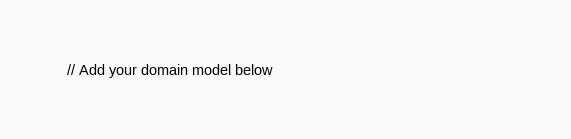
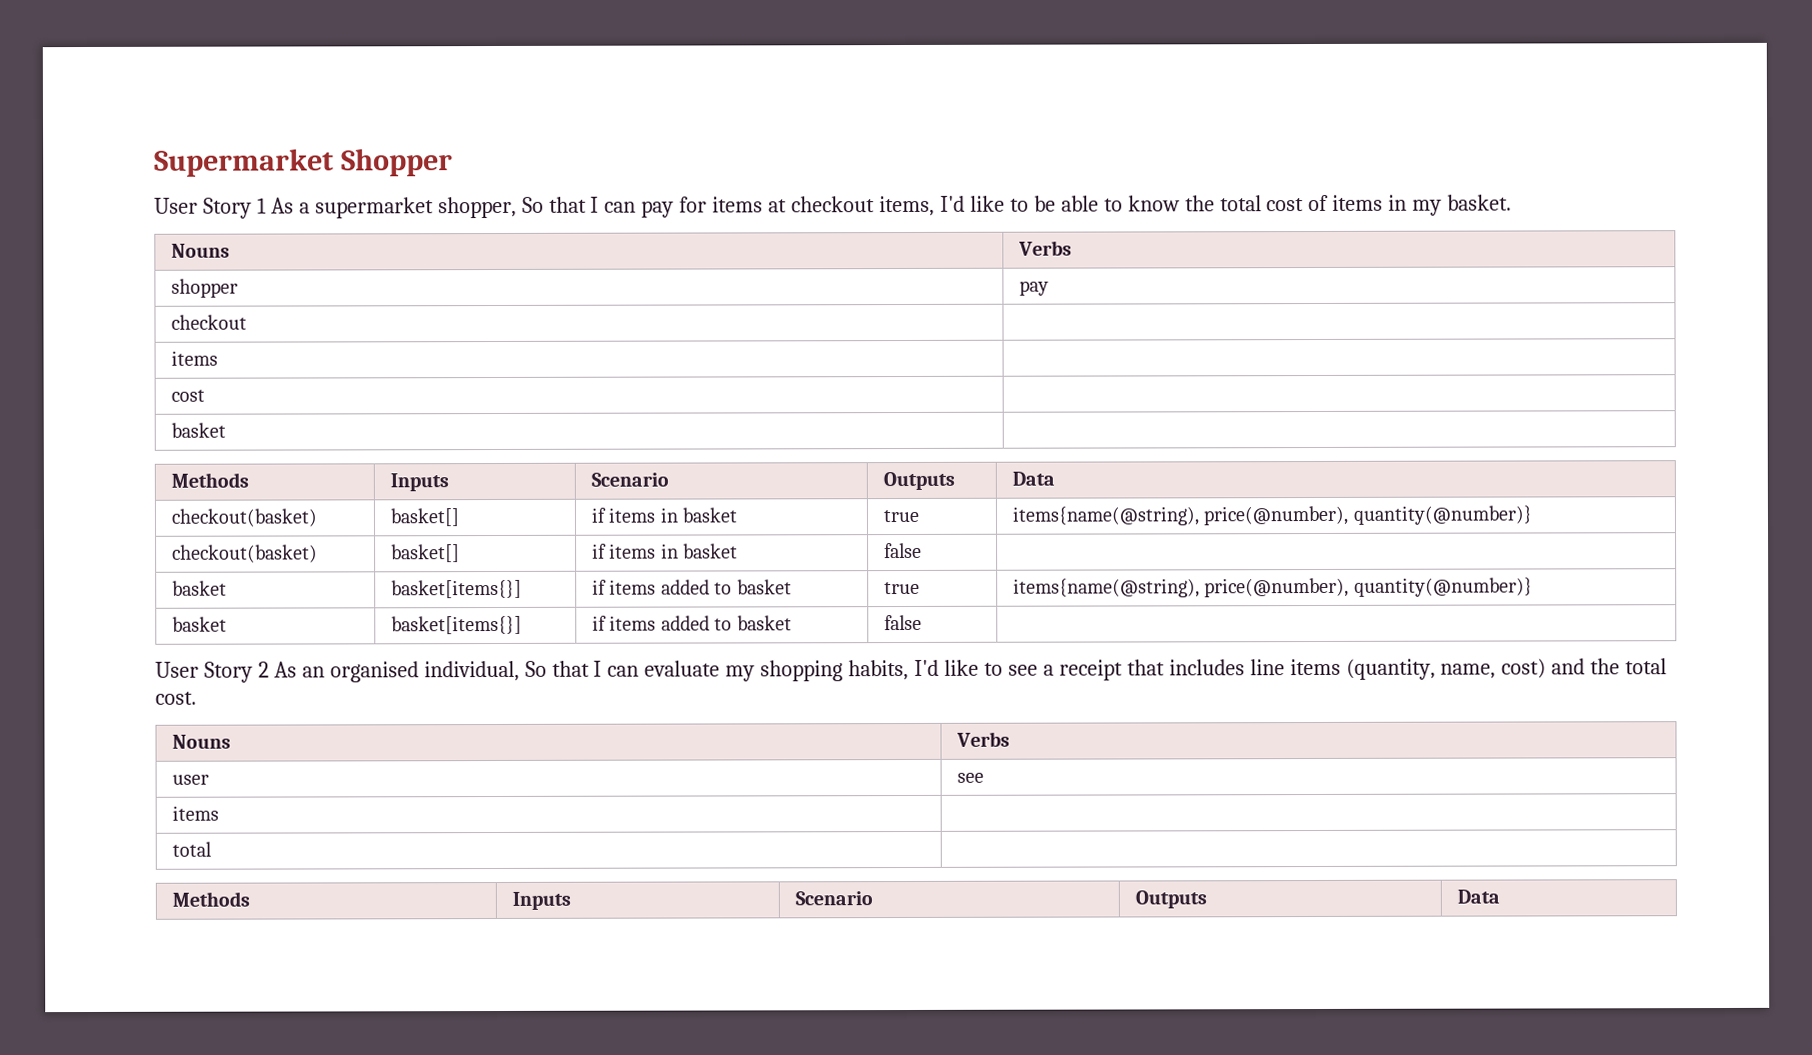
[67,64,273,78] // Add your domain model below -> [154,148,453,177] [154,194,1513,219] [171,243,231,258] [1018,240,1073,256] [171,278,239,298] [1019,280,1050,296] [171,314,248,330] [171,350,219,366] [171,389,206,402] [171,422,227,438] [171,472,250,488] [390,473,450,492] [591,472,670,487] [883,471,956,491] [1012,471,1056,486] [171,508,318,527] [390,508,460,527] [591,507,738,523] [883,509,920,523] [1012,505,1532,526] [172,544,319,563] [391,544,461,563] [592,543,739,559] [884,542,923,559] [172,580,228,596] [391,579,523,599] [592,579,792,595] [884,581,921,595] [1013,577,1533,598] [172,616,228,632] [391,615,523,635] [592,615,792,631] [884,614,923,631] [155,658,1668,683] [155,691,197,705] [172,734,232,749] [956,731,1011,747] [172,774,210,785] [957,772,985,783] [172,805,220,821] [172,841,213,857] [172,891,251,907] [512,891,572,910] [795,891,874,906] [1135,890,1208,909] [1457,889,1501,904] Supermarket Shopper // User Story 1 As a supermarket shopper, So that I can pay for items at checkout items, I'd like to be able to know the total cost of items in my basket. // Nouns | Verbs // shopper | pay // checkout | // items | // cost | // basket | // Methods | Inputs | Scenario | Outputs | Data // checkout(basket) | basket[] | if items in basket | true | items{name(@string), price(@number), quantity(@number)} // checkout(basket) | basket[] | if items in basket | false | // basket | basket[items{}] | if items added to basket | true | items{name(@string), price(@number), quantity(@number)} // basket | basket[items{}] | if items added to basket | false | // User Story 2 As an organised individual, So that I can evaluate my shopping habits, I'd like to see a receipt that includes line items (quantity, name, cost) and the total cost. // Nouns | Verbs // user | see // items | // total | // Methods | Inputs | Scenario | Outputs | Data

